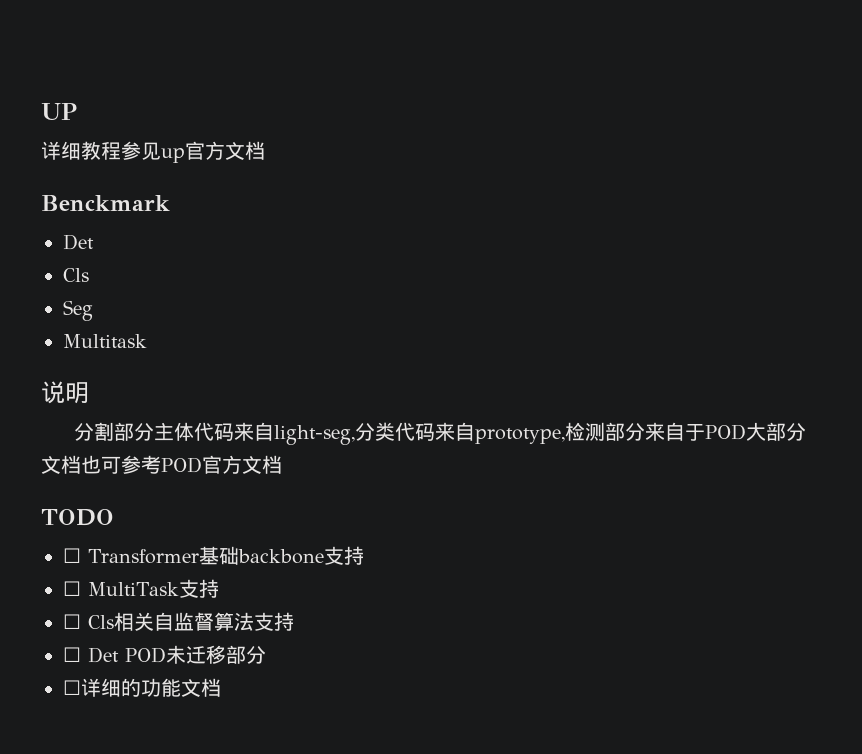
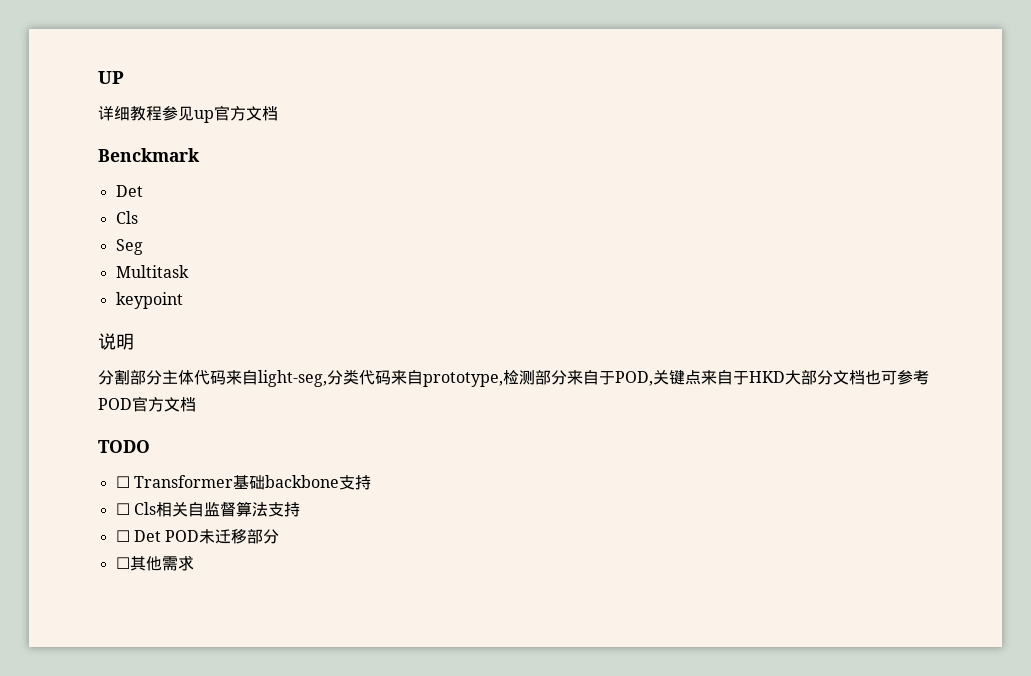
(147, 341) none -> [115,292,183,309] // keypoint
[704,424,746,440] POD -> [615,370,785,386] POD,关键点来自于HKD
[63,579,219,598] // ☐ MultiTask支持 -> (371, 482) none
[81,678,221,697] 详细的功能文档 -> [129,555,194,571] 其他需求

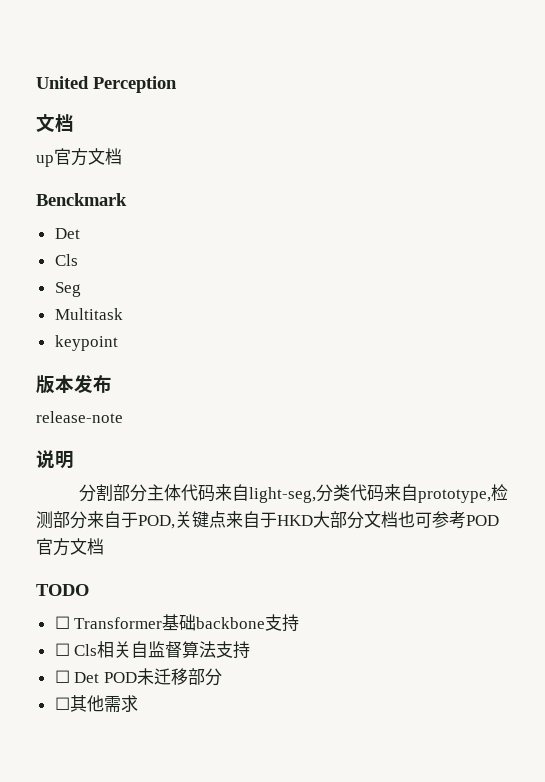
[98,71,124,84] [98,106,194,121] UP // 详细教程参见 -> [36,76,177,93] [36,114,74,132] United Perception // 文档 //
(183, 300) none -> [36,374,112,394] [36,411,123,423] // 版本发布 // release-note

